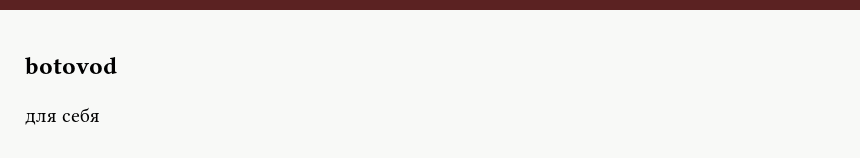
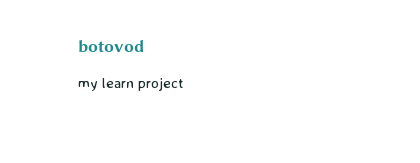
[25,107,101,125] для себя -> [78,77,183,91] my learn project

